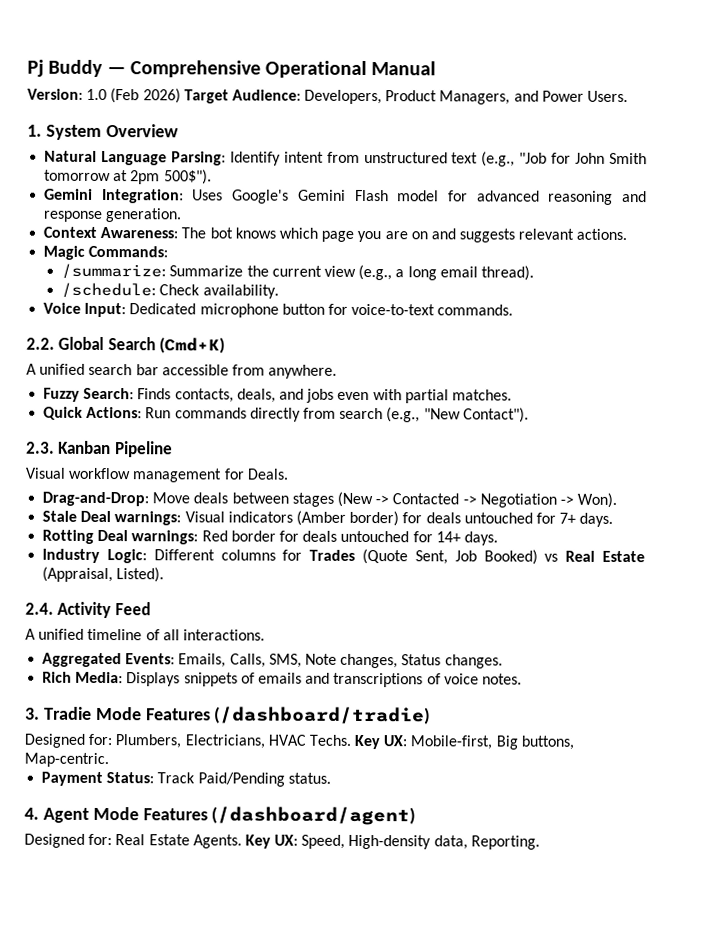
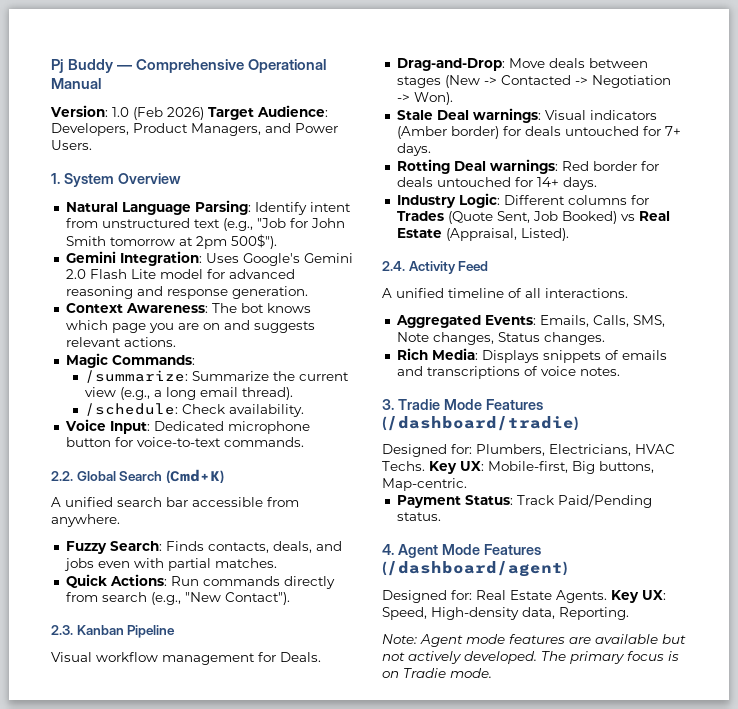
[354,189,389,202] Flash -> [65,269,156,279] 2.0 Flash Lite
(540, 842) none -> [382,634,686,647] [382,651,679,664] [382,668,492,678] // Note: Agent mode features are available but not actively developed. The primary focus is on Tradie mode.

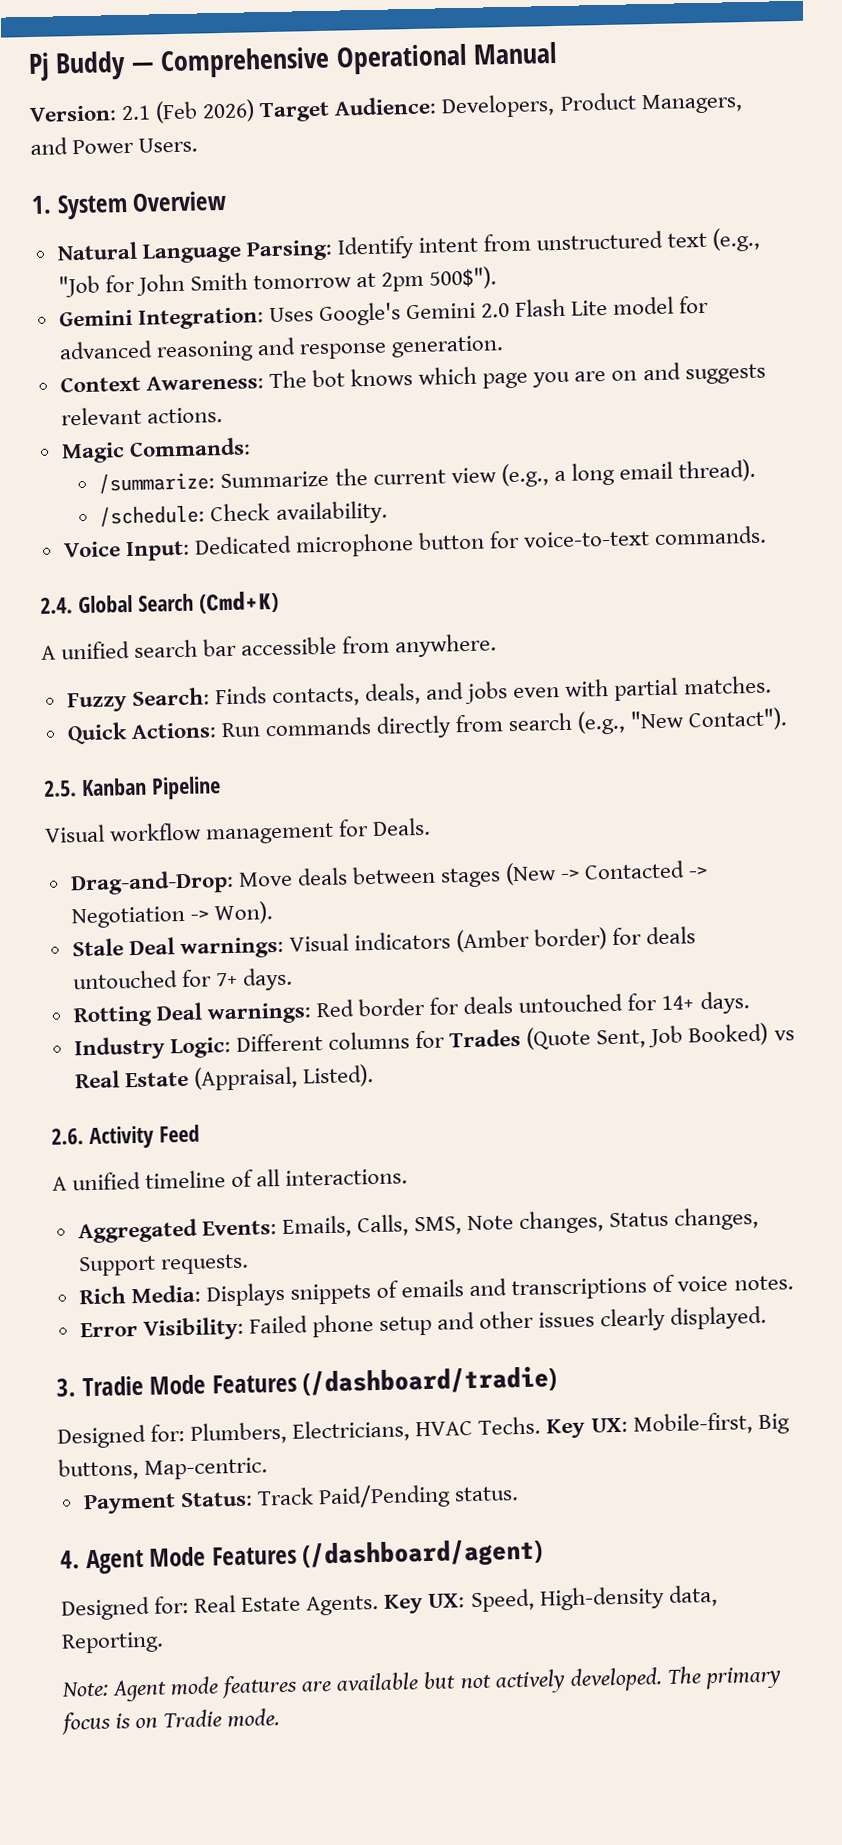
[112,107,129,117] 1.0 -> [121,105,152,121] 2.1
[51,471,73,481] 2.2. -> [40,597,73,614] 2.4.
[51,625,73,635] 2.3. -> [43,780,77,797] 2.5.
[382,261,405,271] 2.4. -> [51,1128,84,1145] 2.6.
[543,332,605,345] changes. -> [674,1206,760,1231] [77,1253,249,1277] changes, Support requests.
(620, 371) none -> [79,1305,768,1341] // Error Visibility: Failed phone setup and other issues clearly displayed.

